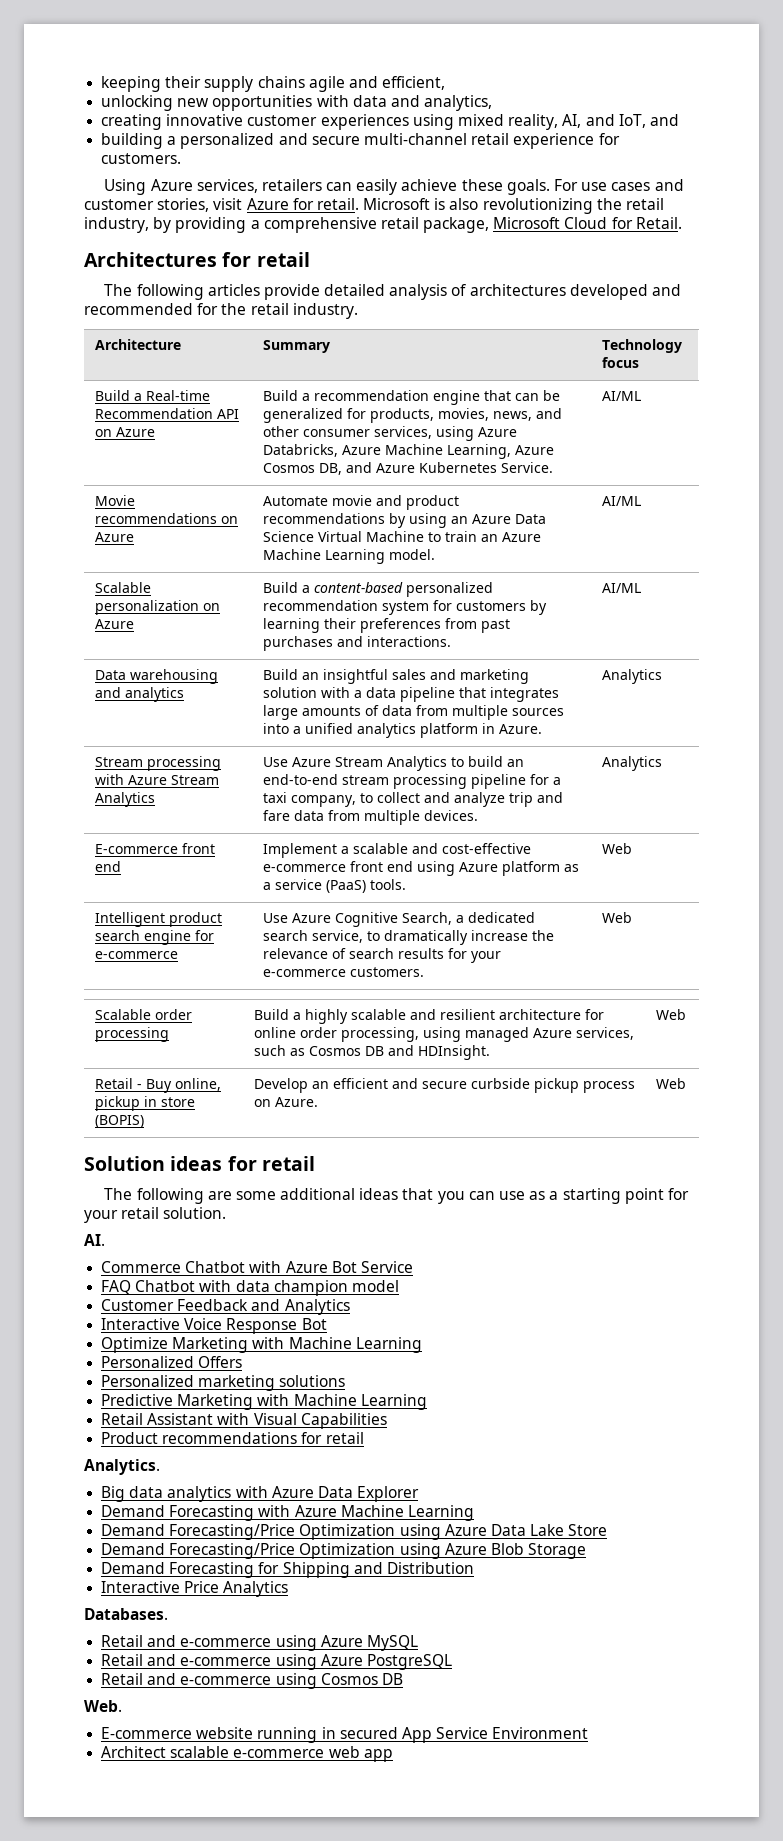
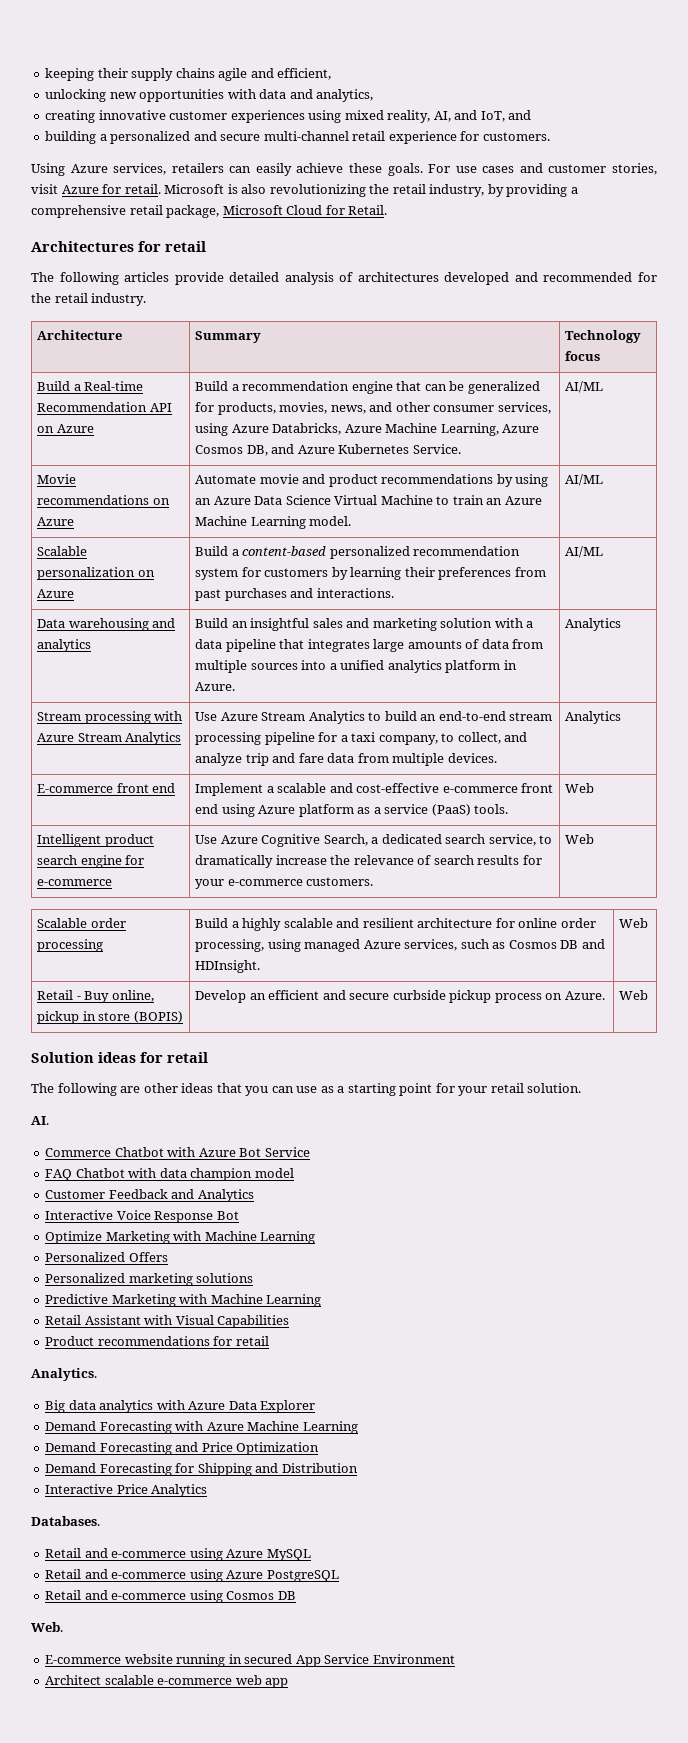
[376,792,420,803] collect -> [457,732,501,744] collect,
[235,1188,356,1200] some additional -> [143,1083,178,1093] other
[169,1524,608,1540] [101,1543,587,1559] Forecasting/Price Optimization using Azure Data Lake Store // Demand Forecasting/Price Optimization using Azure Blob Storage -> [99,1442,320,1455] Forecasting and Price Optimization

